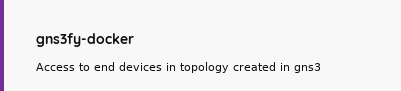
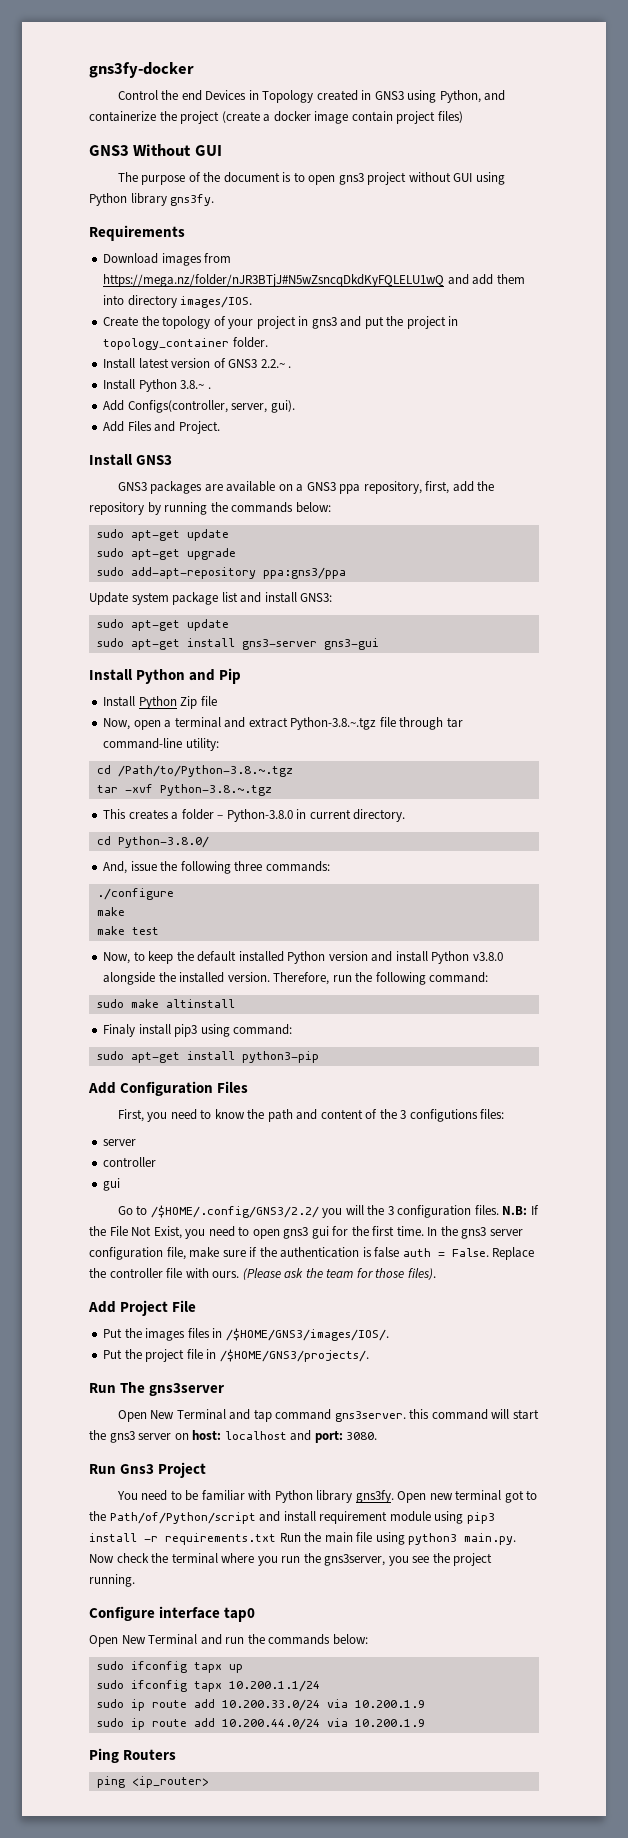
[36,62,321,73] Access to end devices in topology created in gns3 -> [117,90,506,103] [89,111,463,124] [89,144,222,156] [117,172,505,185] [89,193,215,206] [89,225,185,241] [103,253,232,266] [103,274,525,287] [103,295,253,308] [103,316,459,329] [103,337,268,350] [103,358,292,369] [103,379,211,392] [103,400,295,413] [103,421,220,434] [89,454,173,466] [117,481,495,494] [89,502,331,515] [96,529,229,541] [96,548,236,560] [96,567,346,579] [89,592,333,605] [96,619,229,631] [96,638,379,650] [89,668,242,684] [103,696,217,709] [103,717,463,730] [103,738,219,751] [96,765,293,777] [96,784,272,796] [103,809,406,822] [96,836,209,848] [103,861,330,874] [96,888,174,900] [96,907,125,916] [96,926,159,935] [103,951,503,964] [103,972,489,985] [96,999,235,1008] [103,1024,293,1037] [96,1051,319,1063] [88,1081,249,1096] [117,1109,505,1122] [103,1139,137,1146] [103,1157,157,1167] [103,1178,121,1191] [117,1205,539,1218] [89,1226,523,1239] [89,1247,535,1260] [89,1268,436,1280] [88,1300,197,1316] [103,1328,389,1341] [103,1349,369,1362] [89,1382,225,1396] [117,1409,539,1422] [89,1430,378,1443] [89,1462,207,1478] [116,1490,538,1503] [89,1511,495,1524] [89,1532,517,1545] [89,1553,493,1566] [89,1574,135,1587] [89,1606,256,1622] [89,1634,368,1647] [96,1661,243,1673] [96,1680,320,1692] [96,1699,425,1711] [96,1718,425,1730] [89,1748,177,1763] [96,1776,209,1788] Control the end Devices in Topology created in GNS3 using Python, and containerize the project (create a docker image contain project files) // GNS3 Without GUI // The purpose of the document is to open gns3 project without GUI using Python library gns3fy. // Requirements // Download images from https://mega.nz/folder/nJR3BTjJ#N5wZsncqDkdKyFQLELU1wQ and add them into directory images/IOS. // Create the topology of your project in gns3 and put the project in topology_container folder. // Install latest version of GNS3 2.2.~ . // Install Python 3.8.~ . // Add Configs(controller, server, gui). // Add Files and Project. // Install GNS3 // GNS3 packages are available on a GNS3 ppa repository, first, add the repository by running the commands below: // sudo apt-get update // sudo apt-get upgrade // sudo add-apt-repository ppa:gns3/ppa // Update system package list and install GNS3: // sudo apt-get update // sudo apt-get install gns3-server gns3-gui // Install Python and Pip // Install Python Zip file // Now, open a terminal and extract Python-3.8.~.tgz file through tar command-line utility: // cd /Path/to/Python-3.8.~.tgz // tar -xvf Python-3.8.~.tgz // This creates a folder – Python-3.8.0 in current directory. // cd Python-3.8.0/ // And, issue the following three commands: // ./configure // make // make test // Now, to keep the default installed Python version and install Python v3.8.0 alongside the installed version. Therefore, run the following command: // sudo make altinstall // Finaly install pip3 using command: // sudo apt-get install python3-pip // Add Configuration Files // First, you need to know the path and content of the 3 configutions files: // server // controller // gui // Go to /$HOME/.config/GNS3/2.2/ you will the 3 configuration files. N.B: If the File Not Exist, you need to open gns3 gui for the first time. In the gns3 server configuration file, make sure if the authentication is false auth = False. Replace the controller file with ours. (Please ask the team for those files). // Add Project File // Put the images files in /$HOME/GNS3/images/IOS/. // Put the project file in /$HOME/GNS3/projects/. // Run The gns3server // Open New Terminal and tap command gns3server. this command will start the gns3 server on host: localhost and port: 3080. // Run Gns3 Project // You need to be familiar with Python library gns3fy. Open new terminal got to the Path/of/Python/script and install requirement module using pip3 install -r requirements.txt Run the main file using python3 main.py. Now check the terminal where you run the gns3server, you see the project running. // Configure interface tap0 // Open New Terminal and run the commands below: // sudo ifconfig tapx up // sudo ifconfig tapx 10.200.1.1/24 // sudo ip route add 10.200.33.0/24 via 10.200.1.9 // sudo ip route add 10.200.44.0/24 via 10.200.1.9 // Ping Routers // ping <ip_router>

